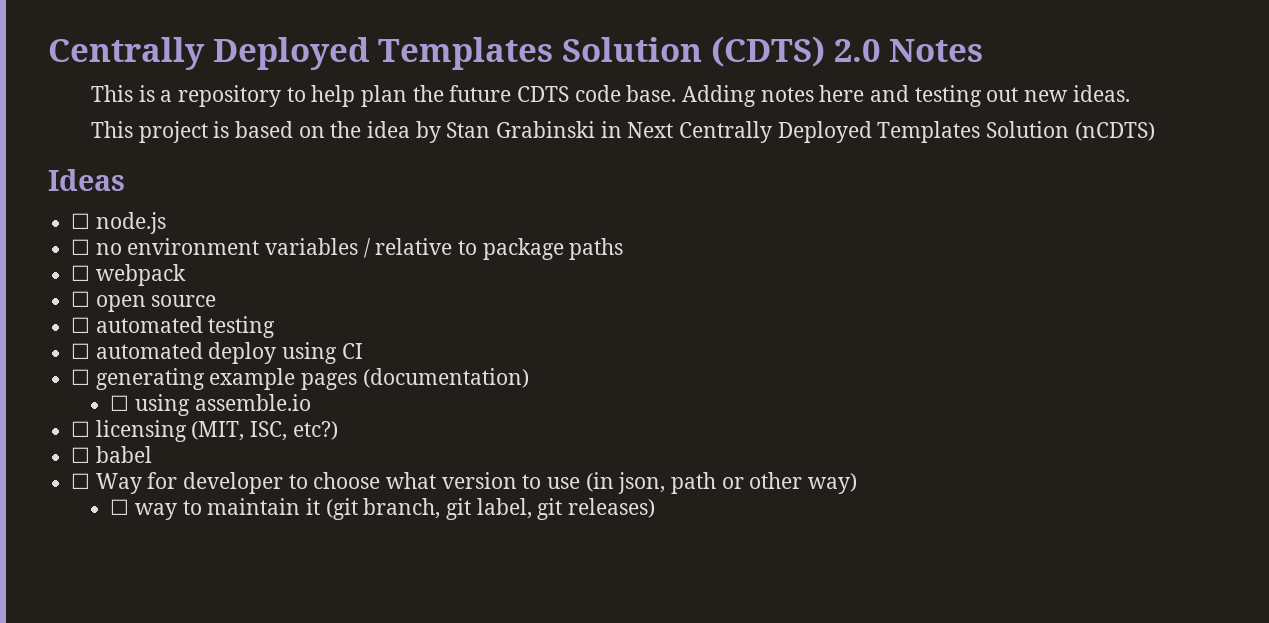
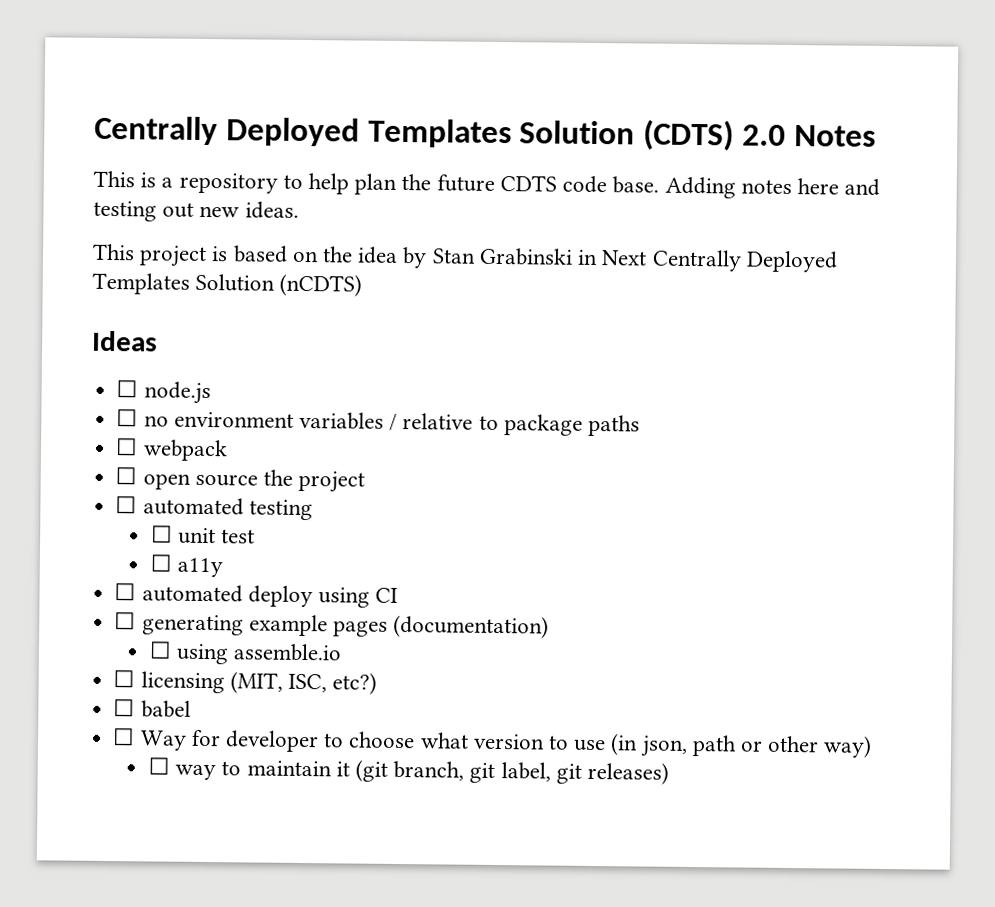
(217, 301) none -> [262,469,366,493] the project
(276, 327) none -> [150,525,256,545] [149,554,224,578] // ☐ unit test // ☐ a11y

